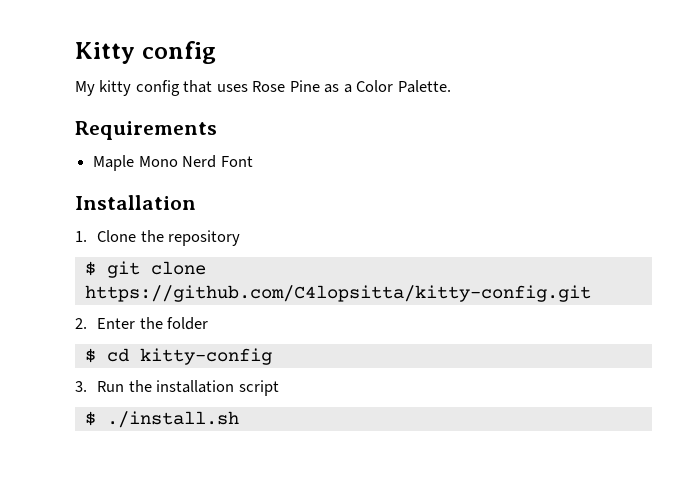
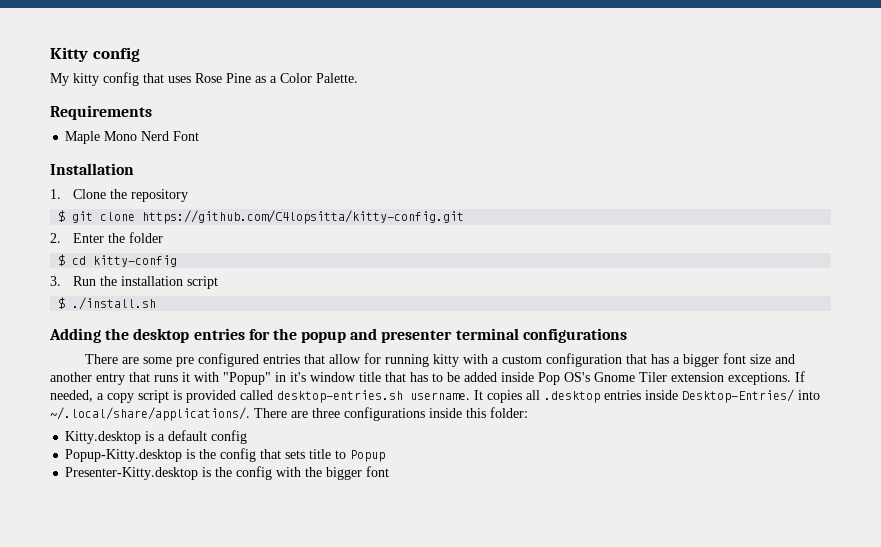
(239, 419) none -> [49,328,627,343] [85,353,796,367] [50,371,805,385] [50,389,820,403] [50,407,528,421] [65,430,248,444] [65,448,386,462] [65,466,390,480] // Adding the desktop entries for the popup and presenter terminal configurations // There are some pre configured entries that allow for running kitty with a custom configuration that has a bigger font size and another entry that runs it with "Popup" in it's window title that has to be added inside Pop OS's Gnome Tiler extension exceptions. If needed, a copy script is provided called desktop-entries.sh username. It copies all .desktop entries inside Desktop-Entries/ into ~/.local/share/applications/. There are three configurations inside this folder: // Kitty.desktop is a default config // Popup-Kitty.desktop is the config that sets title to Popup // Presenter-Kitty.desktop is the config with the bigger font

